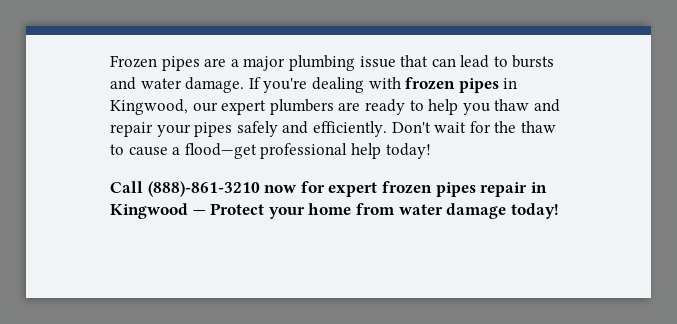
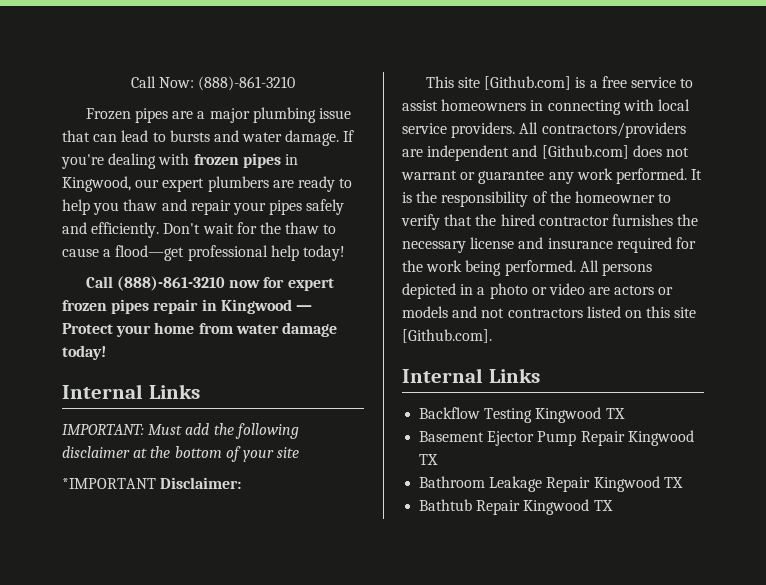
(110, 61) none -> [130,76,296,91] Call Now: (888)-861-3210 //
(559, 211) none -> [62,384,200,399] [62,423,299,439] [62,446,300,462] [62,477,242,489] [425,76,694,90] [402,99,690,115] [402,122,686,138] [402,145,689,161] [401,168,703,184] [402,191,672,207] [401,214,699,230] [402,237,696,253] [402,260,652,276] [402,283,674,299] [402,306,697,318] [402,329,492,343] [402,368,540,383] [419,407,625,423] [419,430,694,446] [419,454,439,465] [419,476,683,492] [419,499,613,515] // Internal Links // IMPORTANT: Must add the following disclaimer at the bottom of your site // *IMPORTANT Disclaimer: // This site [Github.com] is a free service to assist homeowners in connecting with local service providers. All contractors/providers are independent and [Github.com] does not warrant or guarantee any work performed. It is the responsibility of the homeowner to verify that the hired contractor furnishes the necessary license and insurance required for the work being performed. All persons depicted in a photo or video are actors or models and not contractors listed on this site [Github.com]. // Internal Links // Backflow Testing Kingwood TX // Basement Ejector Pump Repair Kingwood TX // Bathroom Leakage Repair Kingwood TX // Bathtub Repair Kingwood TX

